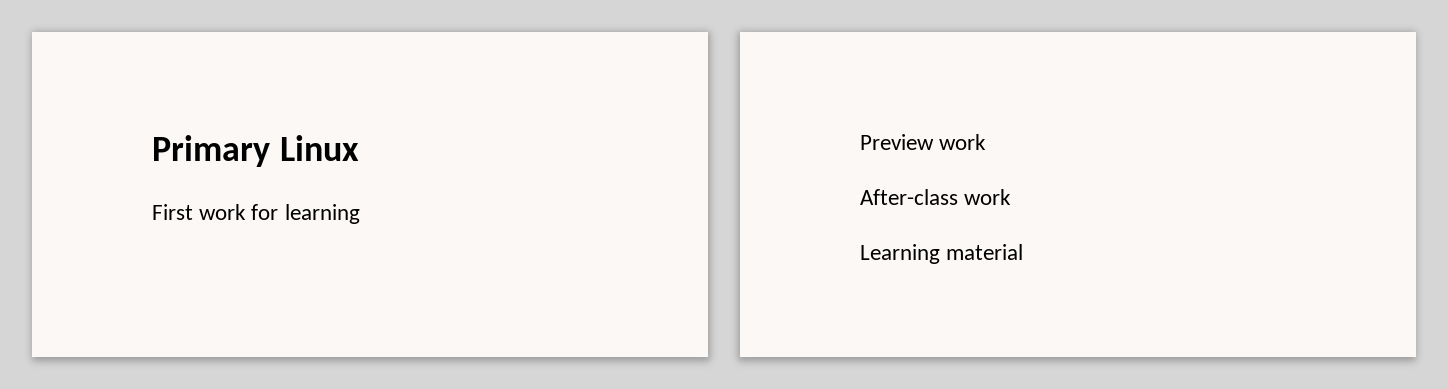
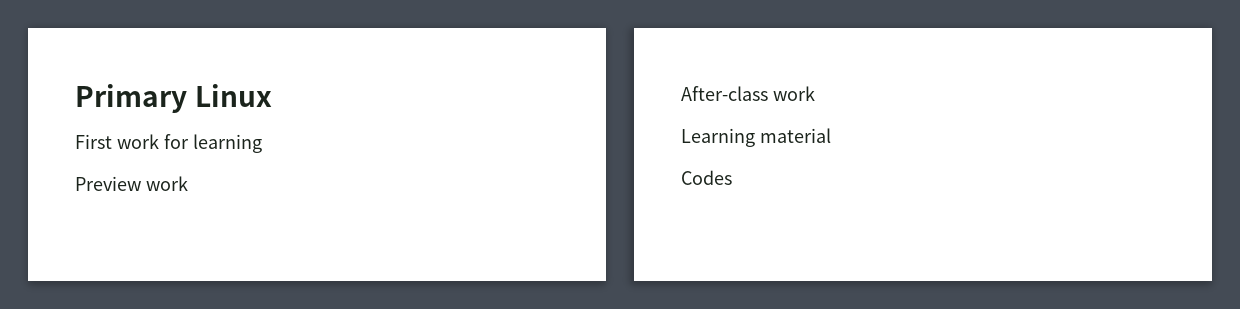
(1024, 252) none -> [681,170,732,185] // Codes

